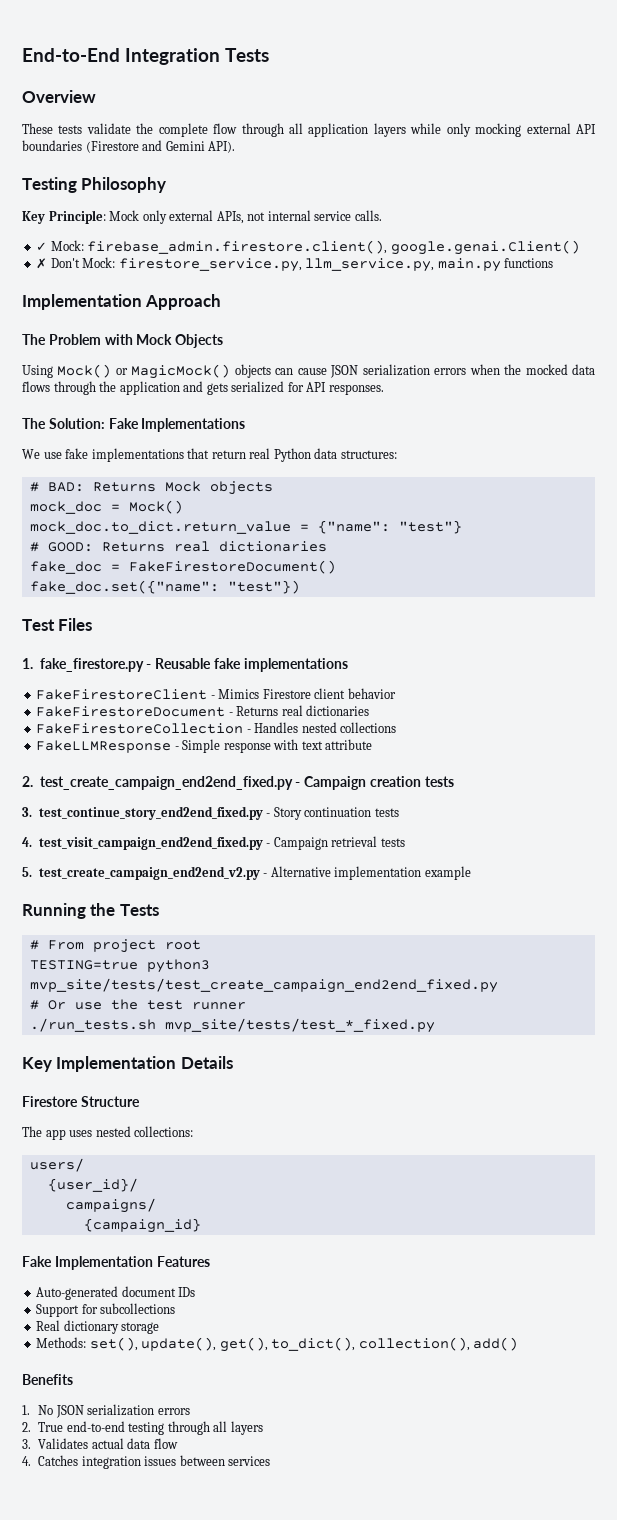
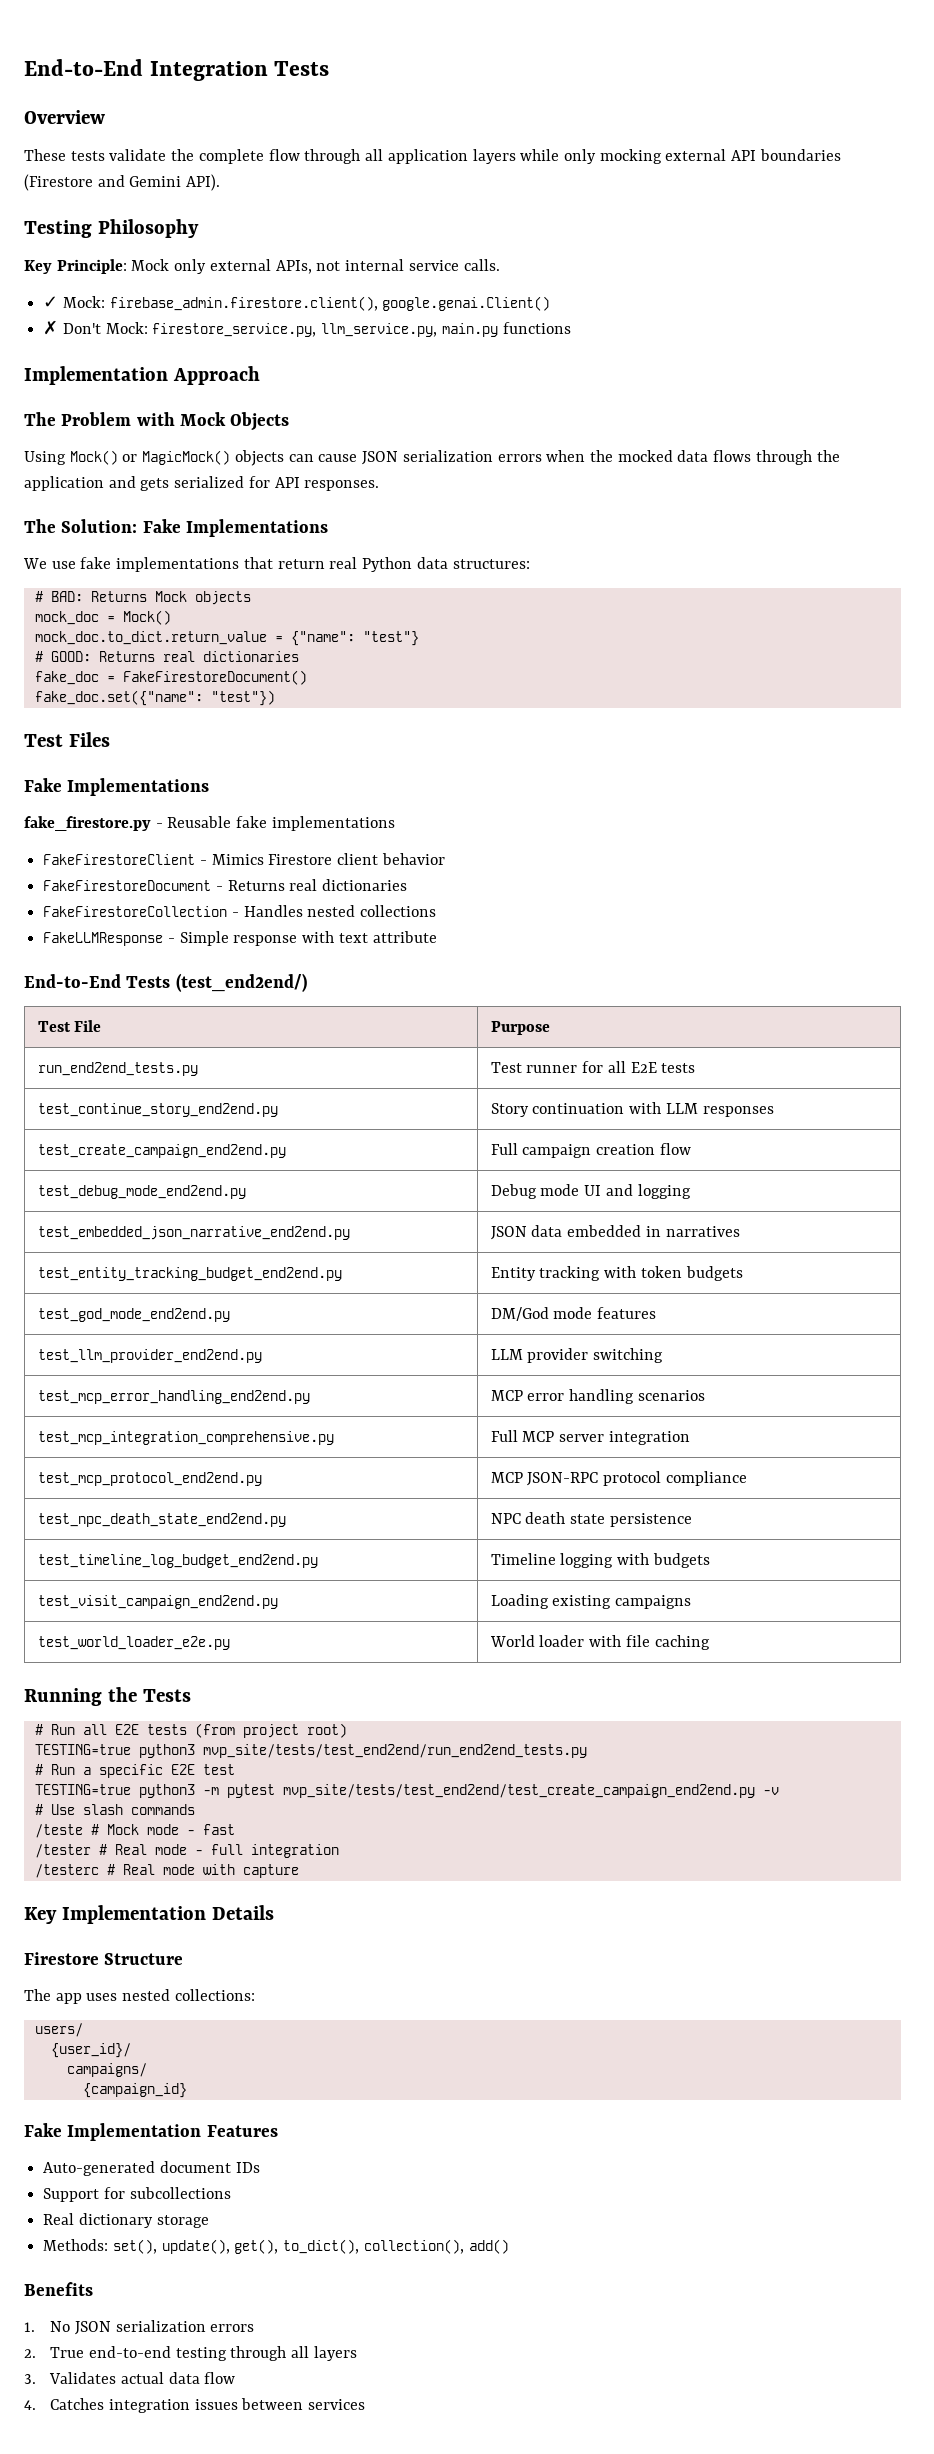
[22,658,33,669] 1. -> [24,778,210,796] Fake Implementations //
[22,776,454,790] [22,806,399,820] [22,836,405,850] [22,866,471,880] [22,903,159,919] [29,939,201,953] [29,959,210,973] [29,978,498,993] [29,999,246,1010] [29,1018,435,1033] 2. test_create_campaign_end2end_fixed.py - Campaign creation tests // 3. test_continue_story_end2end_fixed.py - Story continuation tests // 4. test_visit_campaign_end2end_fixed.py - Campaign retrieval tests // 5. test_create_campaign_end2end_v2.py - Alternative implementation example // Running the Tests // # From project root // TESTING=true python3 mvp_site/tests/test_create_campaign_end2end_fixed.py // # Or use the test runner // ./run_tests.sh mvp_site/tests/test_*_fixed.py -> [24,973,307,992] [37,1020,102,1032] [490,1021,550,1035] [37,1062,198,1076] [490,1061,696,1073] [37,1103,278,1117] [490,1102,774,1117] [37,1144,286,1158] [490,1143,691,1158] [37,1185,246,1199] [490,1184,691,1199] [37,1226,350,1240] [490,1225,740,1240] [37,1267,342,1281] [490,1266,743,1281] [37,1308,230,1322] [490,1307,657,1321] [37,1349,262,1363] [490,1348,664,1363] [37,1390,310,1404] [490,1389,705,1404] [37,1431,334,1445] [490,1430,690,1445] [37,1472,262,1486] [490,1471,747,1486] [37,1513,286,1527] [490,1512,692,1527] [37,1554,318,1568] [490,1553,710,1568] [37,1595,278,1609] [490,1594,692,1609] [37,1636,230,1650] [489,1635,710,1650] [24,1687,191,1706] [34,1723,347,1738] [34,1744,587,1758] [34,1764,235,1778] [34,1784,779,1798] [34,1804,195,1815] [34,1824,235,1838] [34,1844,339,1858] [34,1864,299,1878] End-to-End Tests (test_end2end/) // Test File | Purpose // run_end2end_tests.py | Test runner for all E2E tests // test_continue_story_end2end.py | Story continuation with LLM responses // test_create_campaign_end2end.py | Full campaign creation flow // test_debug_mode_end2end.py | Debug mode UI and logging // test_embedded_json_narrative_end2end.py | JSON data embedded in narratives // test_entity_tracking_budget_end2end.py | Entity tracking with token budgets // test_god_mode_end2end.py | DM/God mode features // test_llm_provider_end2end.py | LLM provider switching // test_mcp_error_handling_end2end.py | MCP error handling scenarios // test_mcp_integration_comprehensive.py | Full MCP server integration // test_mcp_protocol_end2end.py | MCP JSON-RPC protocol compliance // test_npc_death_state_end2end.py | NPC death state persistence // test_timeline_log_budget_end2end.py | Timeline logging with budgets // test_visit_campaign_end2end.py | Loading existing campaigns // test_world_loader_e2e.py | World loader with file caching // Running the Tests // # Run all E2E tests (from project root) // TESTING=true python3 mvp_site/tests/test_end2end/run_end2end_tests.py // # Run a specific E2E test // TESTING=true python3 -m pytest mvp_site/tests/test_end2end/test_create_campaign_end2end.py -v // # Use slash commands // /teste # Mock mode - fast // /tester # Real mode - full integration // /testerc # Real mode with capture

